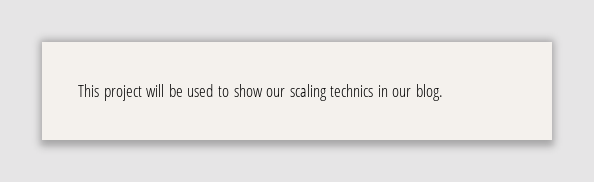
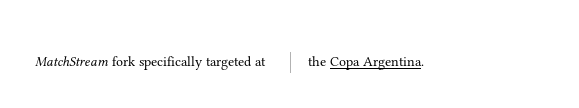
[78,84,444,101] This project will be used to show our scaling technics in our blog. -> [35,56,424,70] MatchStream fork specifically targeted at the Copa Argentina.

